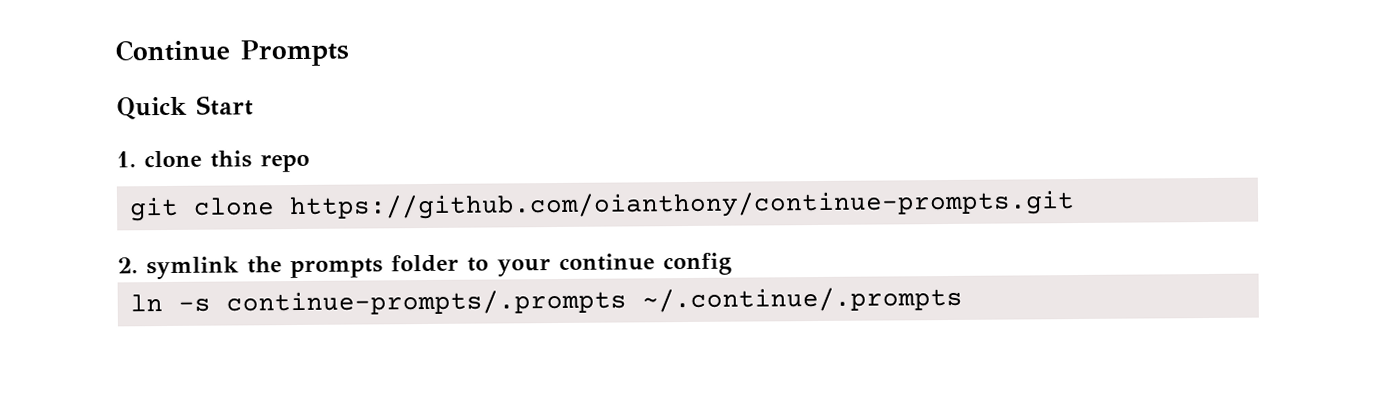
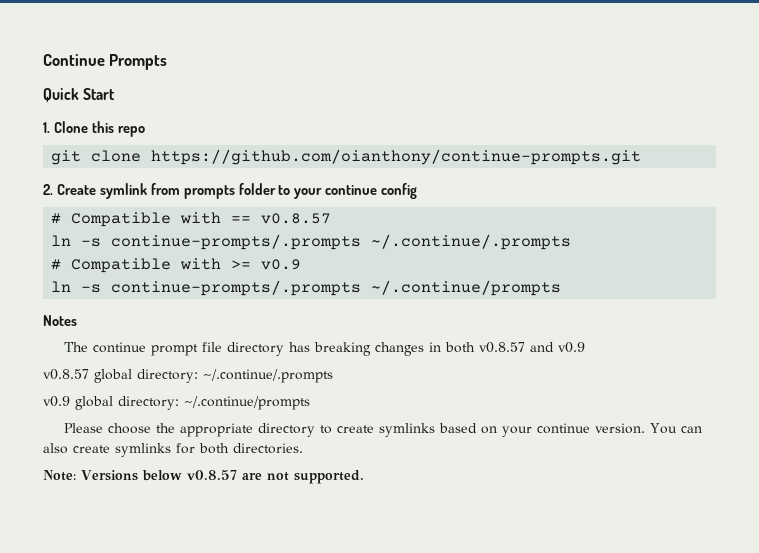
[144,150,202,168] clone -> [53,121,88,133] Clone
[146,256,282,280] symlink the -> [56,183,180,199] Create symlink from
(732, 264) none -> [51,212,332,227] // # Compatible with == v0.8.57
(963, 299) none -> [51,258,302,273] [51,280,562,296] [43,315,77,326] [63,342,585,356] [43,369,333,383] [43,396,310,410] [63,423,702,437] [43,443,303,457] [43,470,364,484] // # Compatible with >= v0.9 // ln -s continue-prompts/.prompts ~/.continue/prompts // Notes // The continue prompt file directory has breaking changes in both v0.8.57 and v0.9 // v0.8.57 global directory: ~/.continue/.prompts // v0.9 global directory: ~/.continue/prompts // Please choose the appropriate directory to create symlinks based on your continue version. You can also create symlinks for both directories. // Note: Versions below v0.8.57 are not supported.

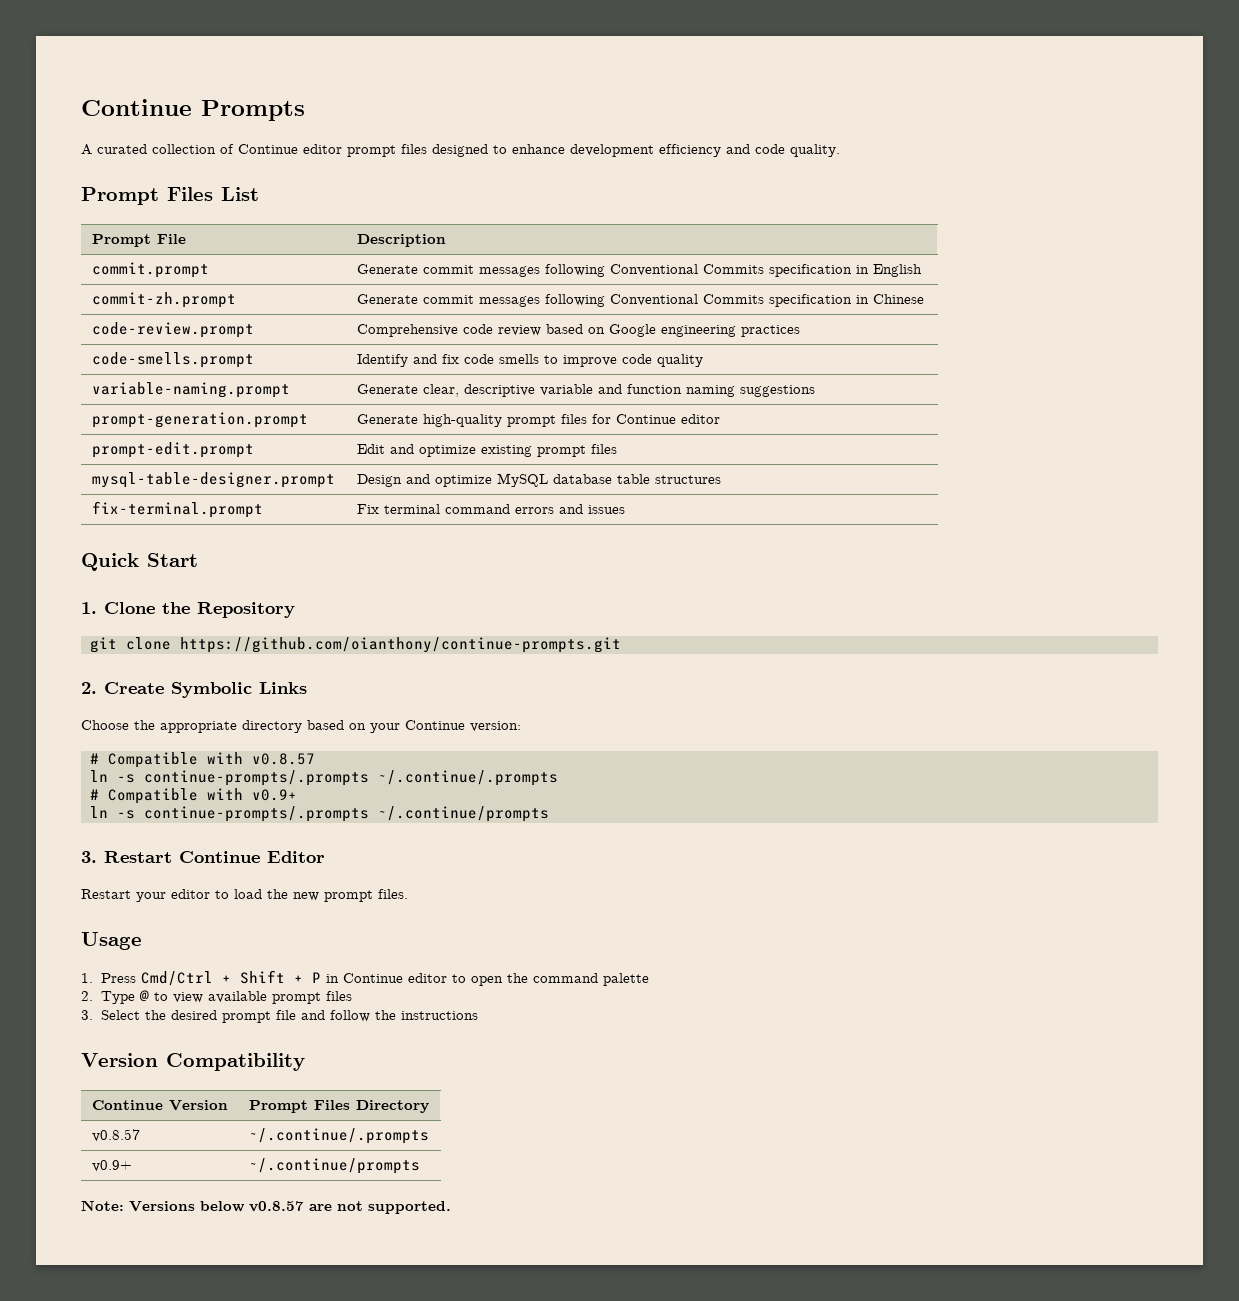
(168, 62) none -> [81,144,840,157] [81,187,259,205] [91,234,186,247] [356,234,446,247] [91,262,209,278] [356,264,922,277] [91,292,236,308] [356,294,924,307] [91,322,254,338] [356,324,800,337] [91,352,254,368] [356,354,703,367] [91,382,290,398] [356,384,815,397] [91,412,308,428] [356,414,720,427] [91,442,254,458] [356,444,617,457] [91,472,335,488] [356,473,721,487] [91,501,263,518] [356,504,625,514] // A curated collection of Continue editor prompt files designed to enhance development efficiency and code quality. // Prompt Files List // Prompt File | Description // commit.prompt | Generate commit messages following Conventional Commits specification in English // commit-zh.prompt | Generate commit messages following Conventional Commits specification in Chinese // code-review.prompt | Comprehensive code review based on Google engineering practices // code-smells.prompt | Identify and fix code smells to improve code quality // variable-naming.prompt | Generate clear, descriptive variable and function naming suggestions // prompt-generation.prompt | Generate high-quality prompt files for Continue editor // prompt-edit.prompt | Edit and optimize existing prompt files // mysql-table-designer.prompt | Design and optimize MySQL database table structures // fix-terminal.prompt | Fix terminal command errors and issues
[91,121,145,137] this repo -> [162,602,295,618] the Repository
[99,183,418,199] [51,212,252,227] symlink from prompts folder to your continue config // # Compatible with == -> [171,682,307,698] [81,720,521,733] [90,752,243,768] Symbolic Links // Choose the appropriate directory based on your Continue version: // # Compatible with
[231,259,302,270] >= v0.9 -> [252,789,297,801] v0.9+
[43,315,77,326] [63,342,585,356] [43,369,333,383] [43,396,310,410] [63,423,702,437] [43,443,303,457] Notes // The continue prompt file directory has breaking changes in both v0.8.57 and v0.9 // v0.8.57 global directory: ~/.continue/.prompts // v0.9 global directory: ~/.continue/prompts // Please choose the appropriate directory to create symlinks based on your continue version. You can also create symlinks for both directories. -> [81,851,325,863] [81,889,408,902] [81,932,142,950] [81,970,650,986] [81,990,353,1004] [81,1010,479,1023] [81,1053,305,1071] [91,1100,228,1111] [248,1100,429,1113] [91,1129,140,1142] [248,1128,429,1144] [91,1160,132,1172] [248,1158,420,1174] 3. Restart Continue Editor // Restart your editor to load the new prompt files. // Usage // 1. Press Cmd/Ctrl + Shift + P in Continue editor to open the command palette // 2. Type @ to view available prompt files // 3. Select the desired prompt file and follow the instructions // Version Compatibility // Continue Version | Prompt Files Directory // v0.8.57 | ~/.continue/.prompts // v0.9+ | ~/.continue/prompts

